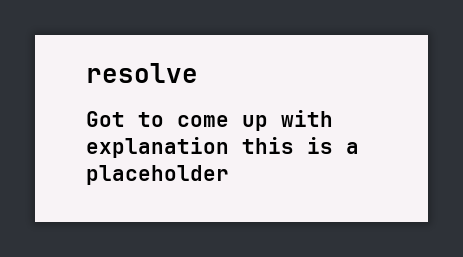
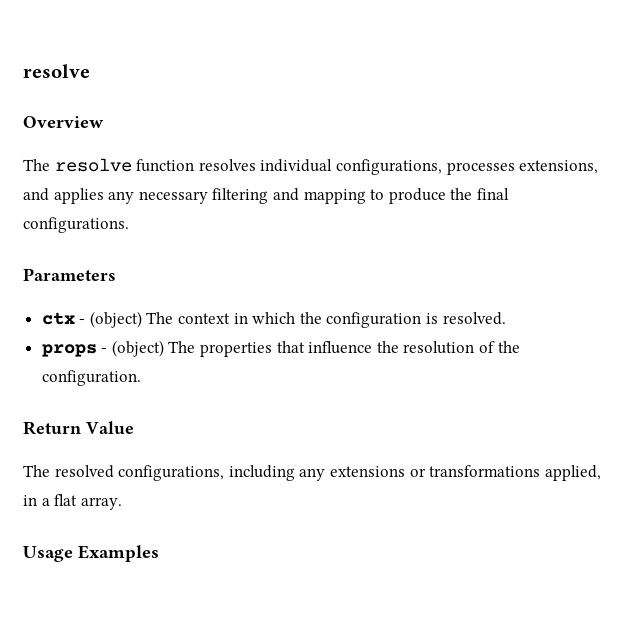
[86,110,333,131] [86,137,359,158] [86,165,229,185] Got to come up with explanation this is a placeholder -> [23,116,104,128] [23,158,599,175] [23,188,509,204] [23,217,129,233] [23,268,116,281] [41,311,506,328] [41,340,520,357] [41,370,141,386] [23,421,134,435] [23,465,601,481] [23,494,122,510] [23,545,159,562] Overview // The resolve function resolves individual configurations, processes extensions, and applies any necessary filtering and mapping to produce the final configurations. // Parameters // ctx - (object) The context in which the configuration is resolved. // props - (object) The properties that influence the resolution of the configuration. // Return Value // The resolved configurations, including any extensions or transformations applied, in a flat array. // Usage Examples

